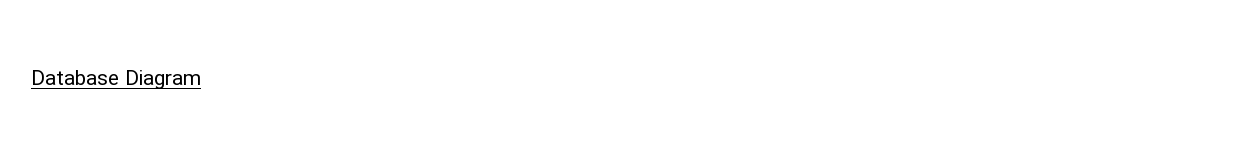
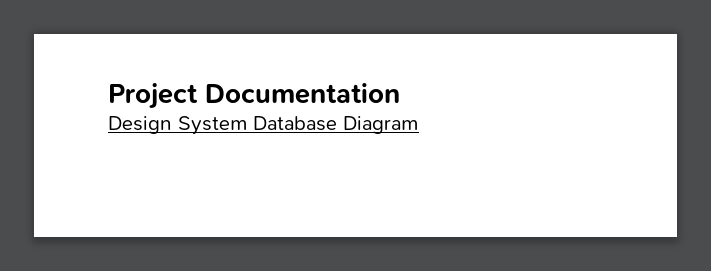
(31, 77) none -> [108,83,400,109] [108,116,248,135] Project Documentation // Design System

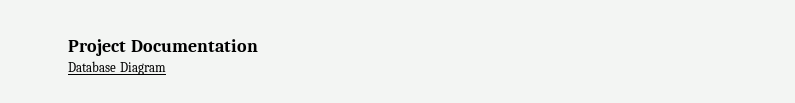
[108,116,248,135] Design System -> (258, 45) none

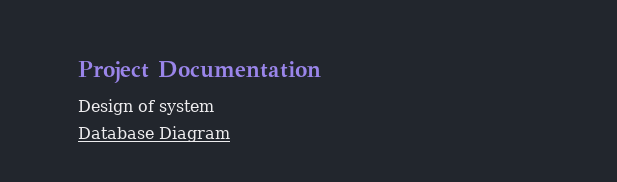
(258, 45) none -> [78,99,214,115] // Design of system

